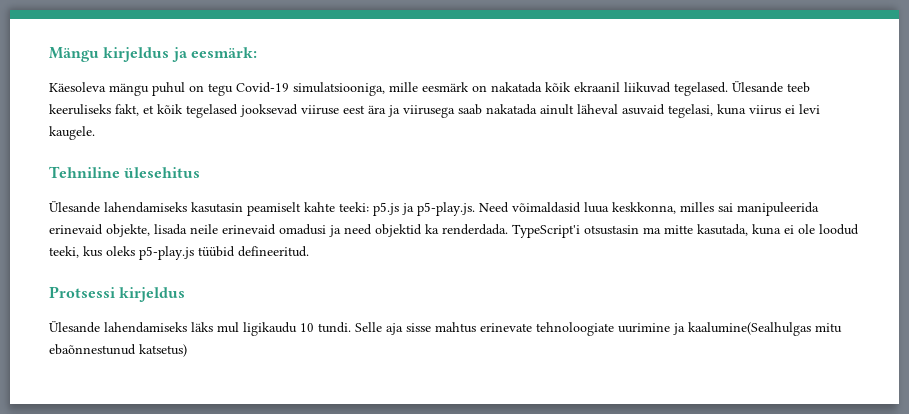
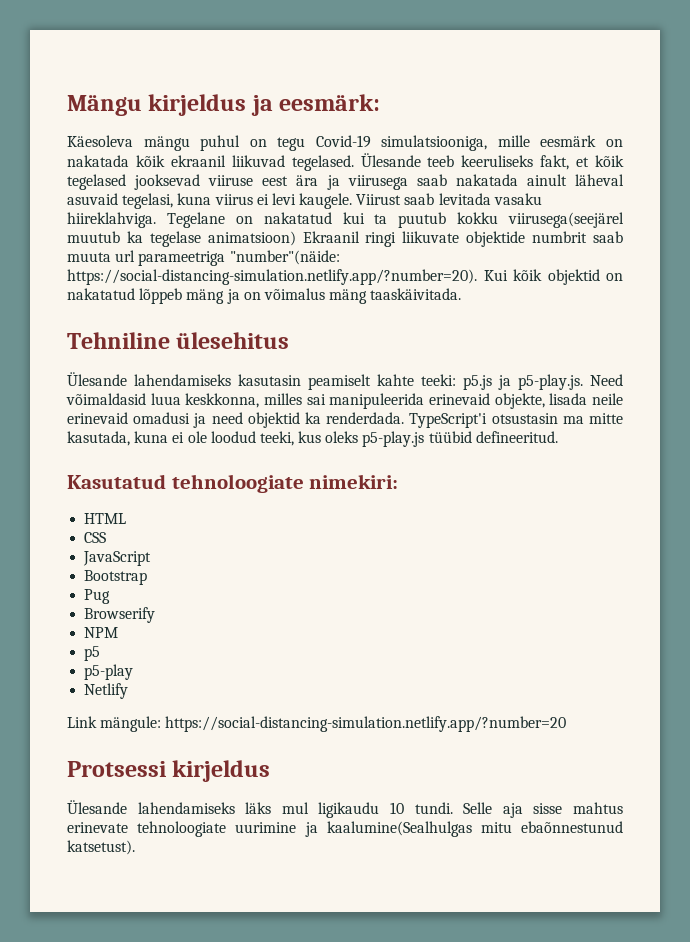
(95, 133) none -> [356,193,542,205] [67,212,624,228] [67,231,624,247] [67,250,340,266] [67,269,623,285] [67,288,462,304] Viirust saab levitada vasaku hiireklahviga. Tegelane on nakatatud kui ta puutub kokku viirusega(seejärel muutub ka tegelase animatsioon) Ekraanil ringi liikuvate objektide numbrit saab muuta url parameetriga "number"(näide: https://social-distancing-simulation.netlify.app/?number=20). Kui kõik objektid on nakatatud lõppeb mäng ja on võimalus mäng taaskäivitada.
(309, 251) none -> [67,474,399,493] [84,513,127,524] [84,532,107,543] [83,551,152,566] [84,570,148,585] [84,589,111,604] [84,607,156,623] [84,627,119,638] [84,646,101,661] [84,664,134,680] [84,683,129,699] [67,716,567,732] // Kasutatud tehnoloogiate nimekiri: // HTML // CSS // JavaScript // Bootstrap // Pug // Browserify // NPM // p5 // p5-play // Netlify // Link mängule: https://social-distancing-simulation.netlify.app/?number=20
[139,344,187,357] katsetus) -> [67,840,135,855] katsetust).

